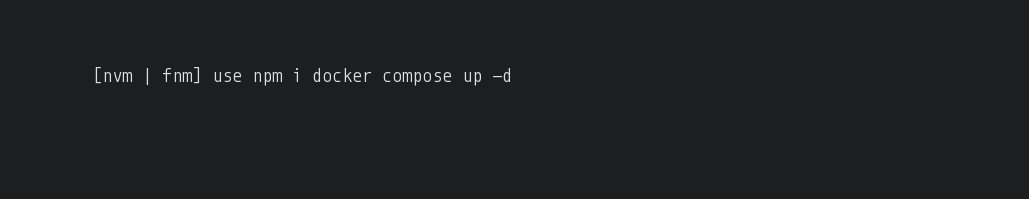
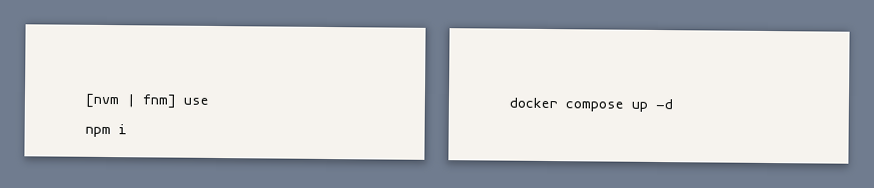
(242, 77) none -> (209, 101) //
(302, 75) none -> (127, 129) //

